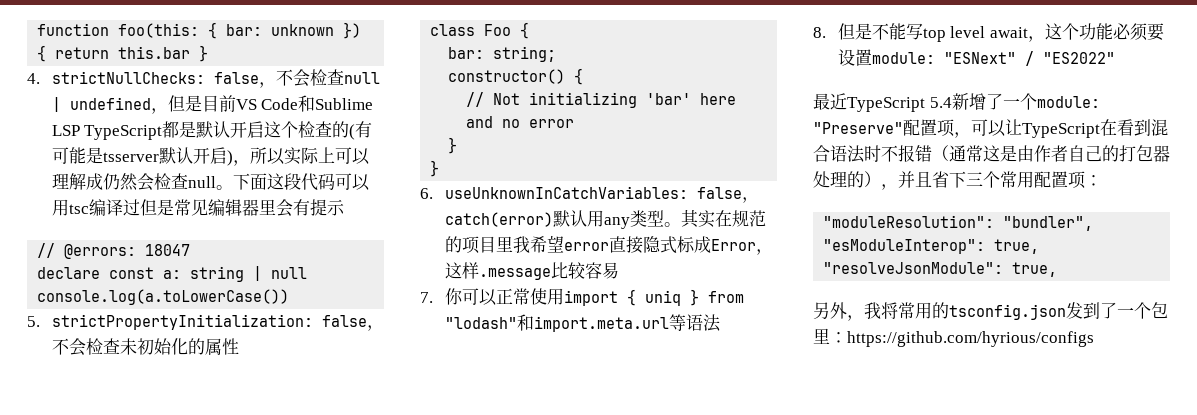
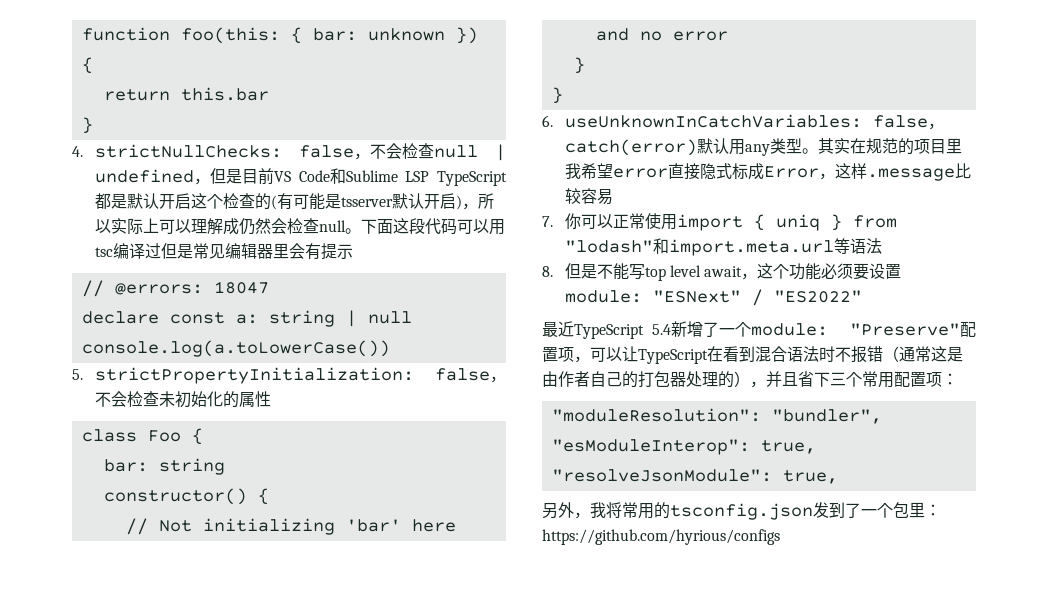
(47, 53) none -> (93, 65) //
(191, 52) none -> (269, 94) //
[493,46,557,62] string; -> [158,458,225,475] string

